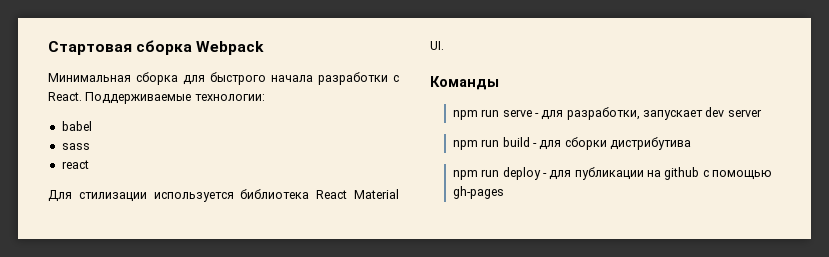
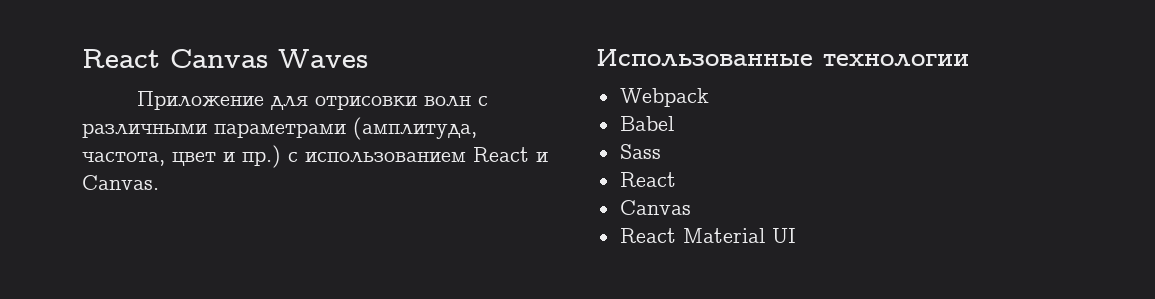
[48,40,265,55] [48,72,399,85] [48,92,265,104] [61,121,92,131] [61,143,90,150] [61,160,89,169] [48,189,399,202] [430,41,444,50] [430,76,499,90] [452,107,762,120] [452,137,692,150] [452,167,773,180] [452,186,504,199] Стартовая сборка Webpack // Минимальная сборка для быстрого начала разработки с React. Поддерживаемые технологии: // babel // sass // react // Для стилизации используется библиотека React Material UI. // Команды // npm run serve - для разработки, запускает dev server // npm run build - для сборки дистрибутива // npm run deploy - для публикации на github с помощью gh-pages -> [82,49,368,68] [136,91,488,110] [82,117,477,140] [82,145,548,168] [82,175,159,190] [596,49,969,67] [619,88,709,107] [619,116,674,131] [619,144,661,159] [619,172,676,187] [619,200,691,215] [619,228,796,243] React Canvas Waves // Приложение для отрисовки волн с различными параметрами (амплитуда, частота, цвет и пр.) с использованием React и Canvas. // Использованные технологии // Webpack // Babel // Sass // React // Canvas // React Material UI

